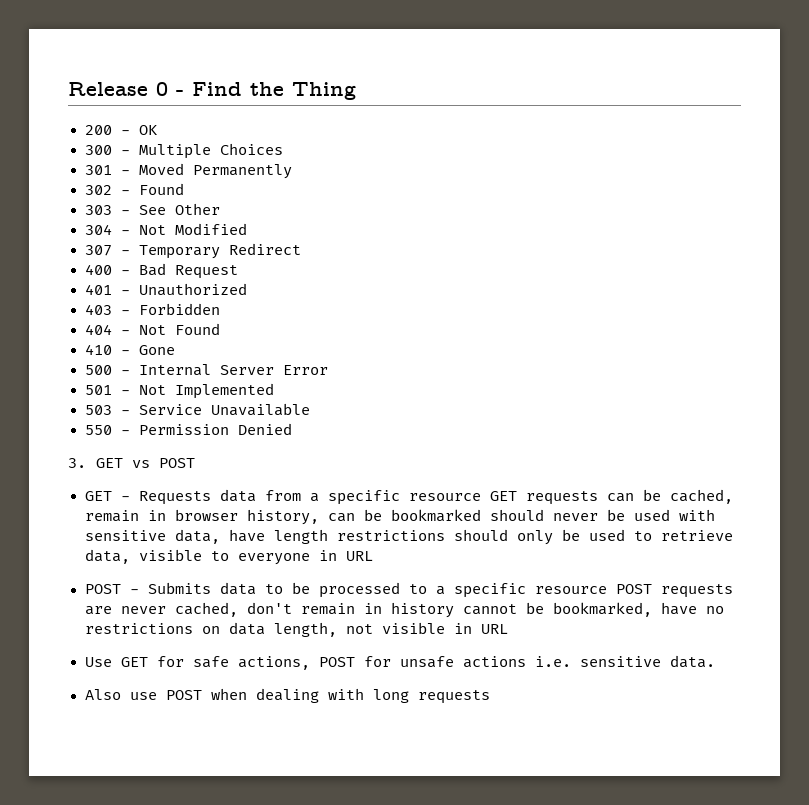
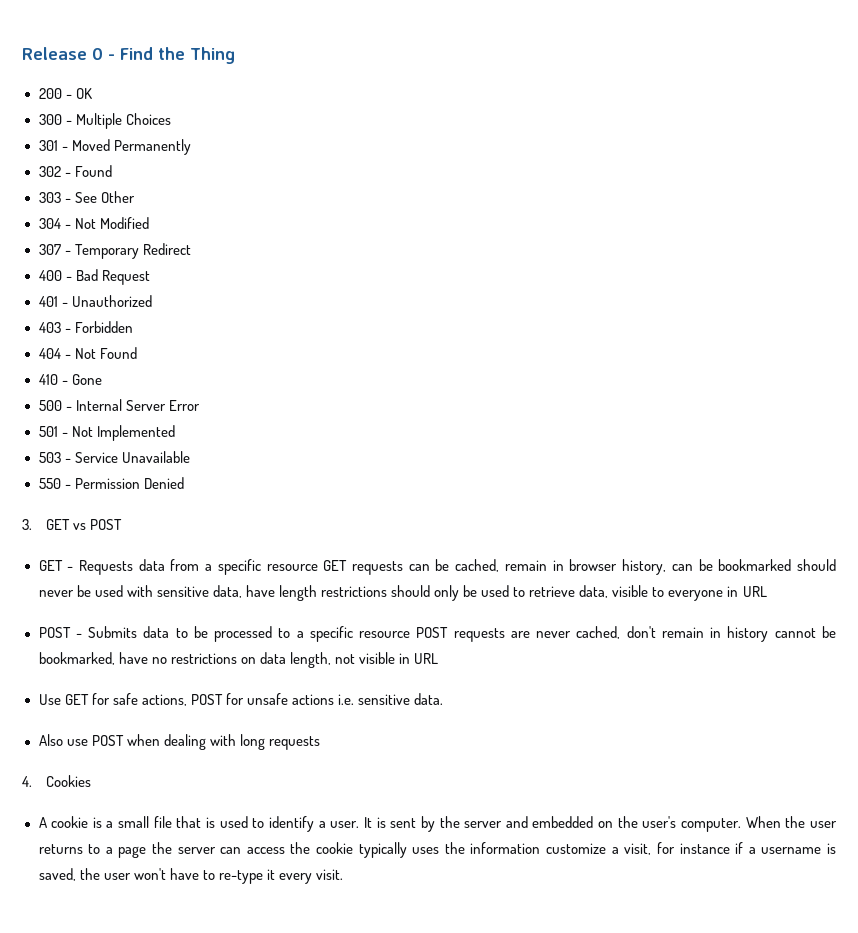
(490, 697) none -> [22,775,91,787] [38,816,838,832] [38,842,837,858] [38,868,343,884] // 4. Cookies // A cookie is a small file that is used to identify a user. It is sent by the server and embedded on the user's computer. When the user returns to a page the server can access the cookie typically uses the information customize a visit, for instance if a username is saved, the user won't have to re-type it every visit.

